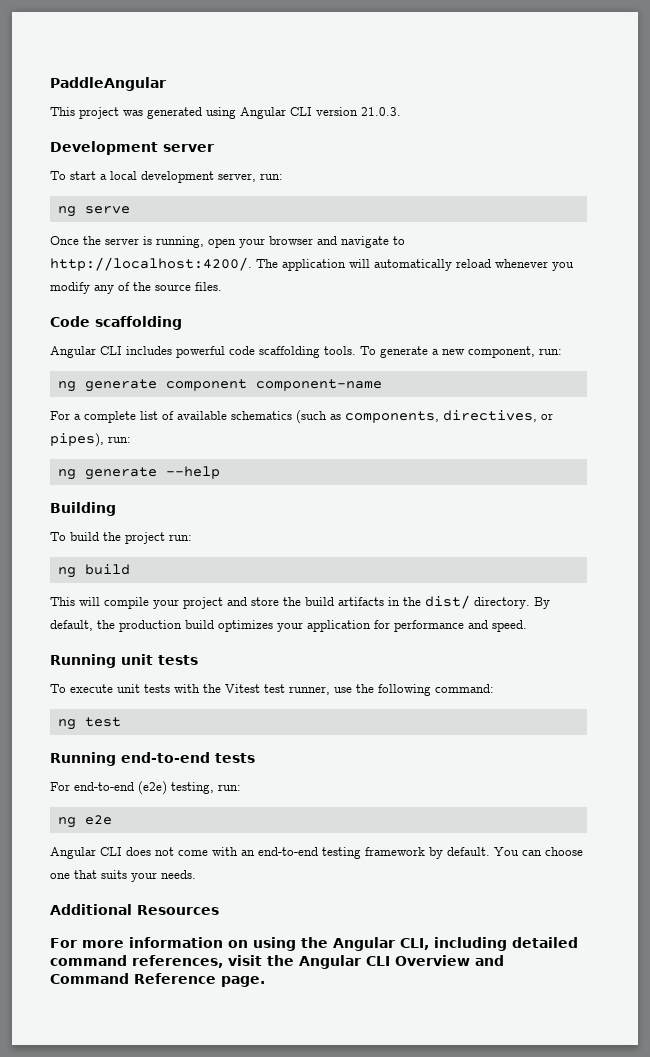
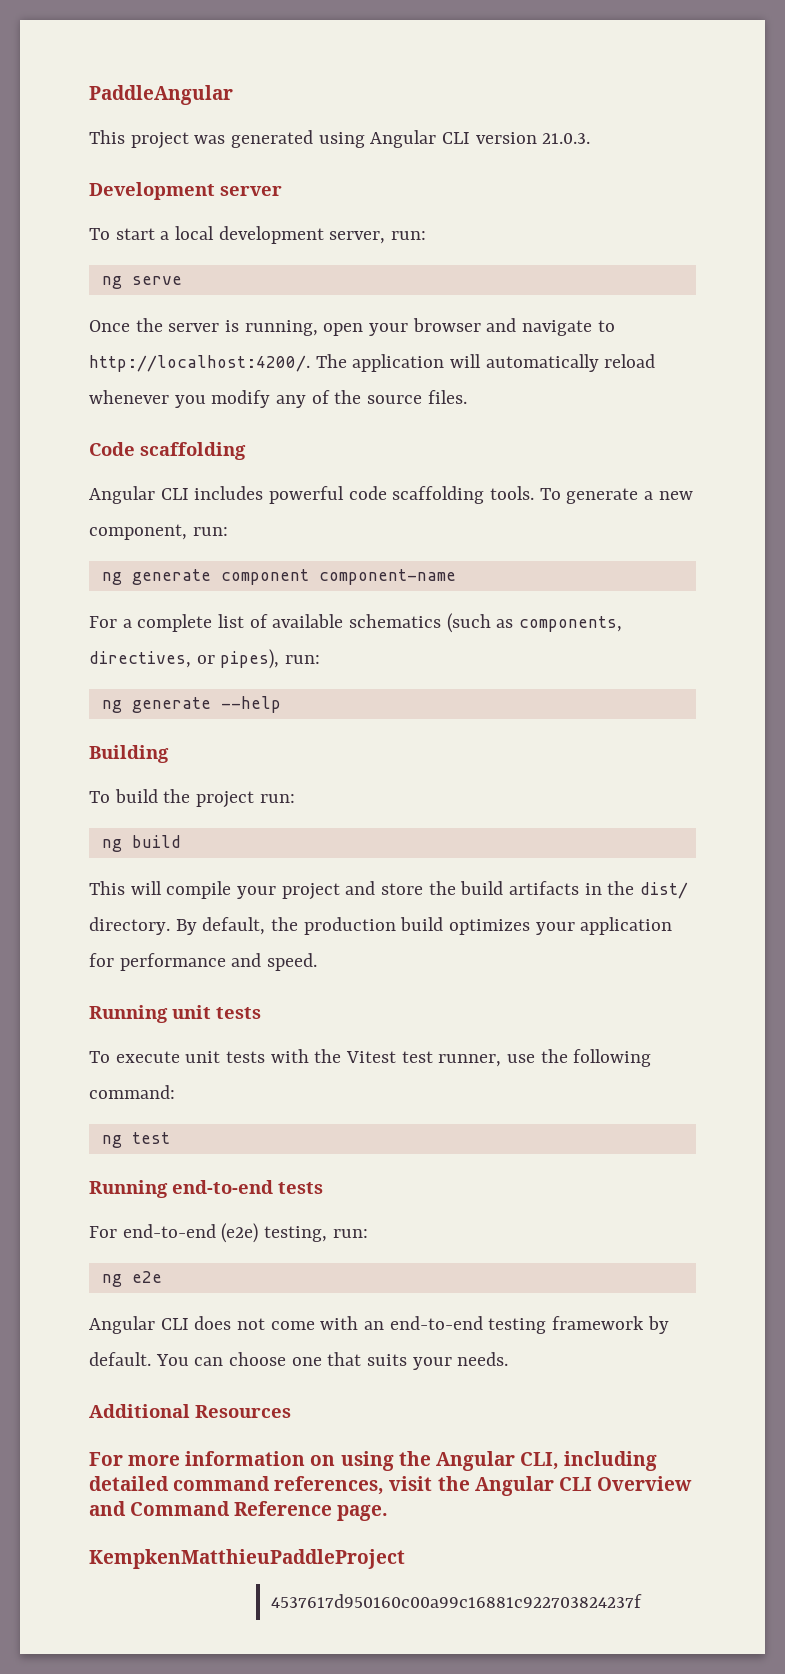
(265, 981) none -> [89,1549,405,1569] [271,1594,643,1608] // KempkenMatthieuPaddleProject // 4537617d950160c00a99c16881c922703824237f

